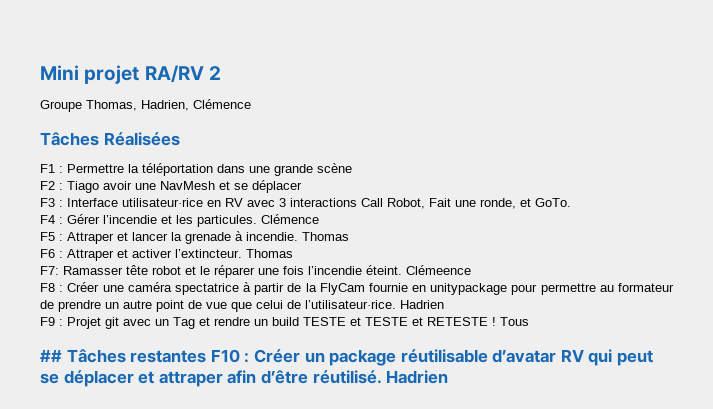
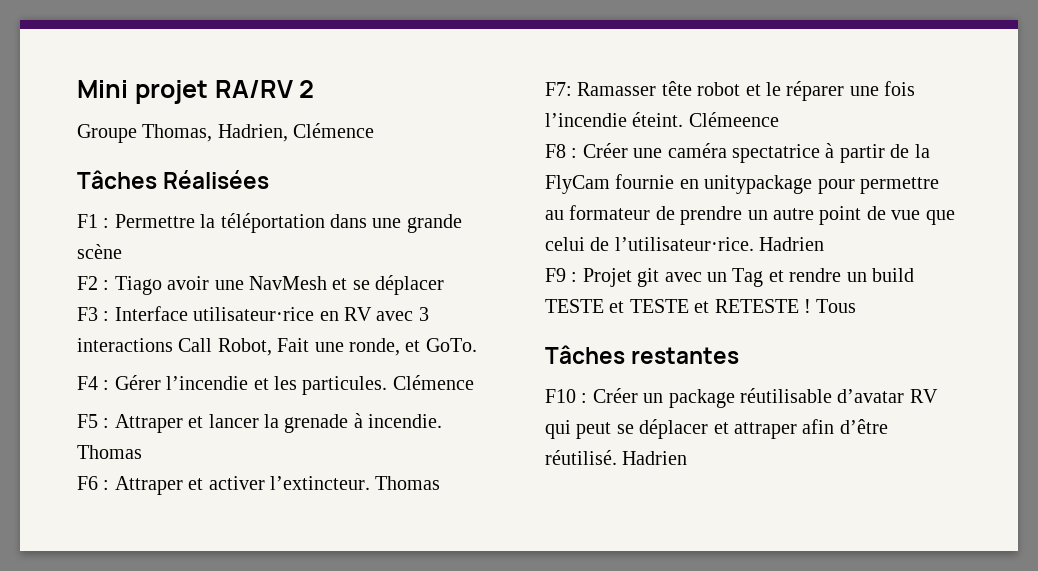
[40,349,62,362] ## -> (857, 306) none
(207, 356) none -> (740, 355) //

